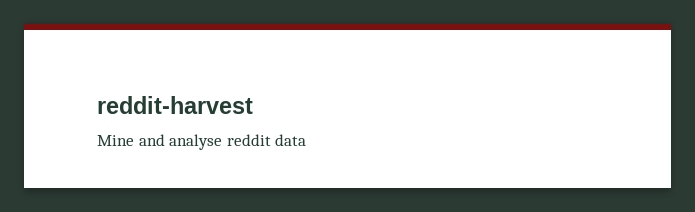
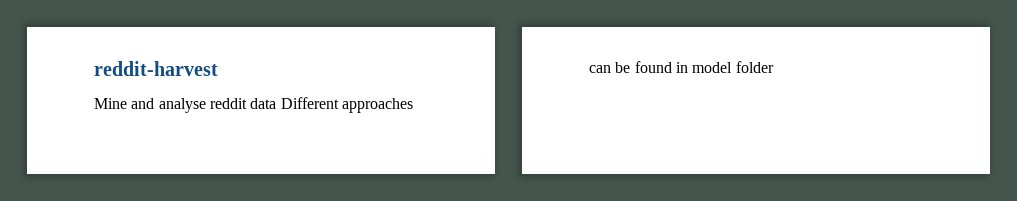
(307, 140) none -> [280,97,413,113] [589,61,774,73] Different approaches can be found in model folder

